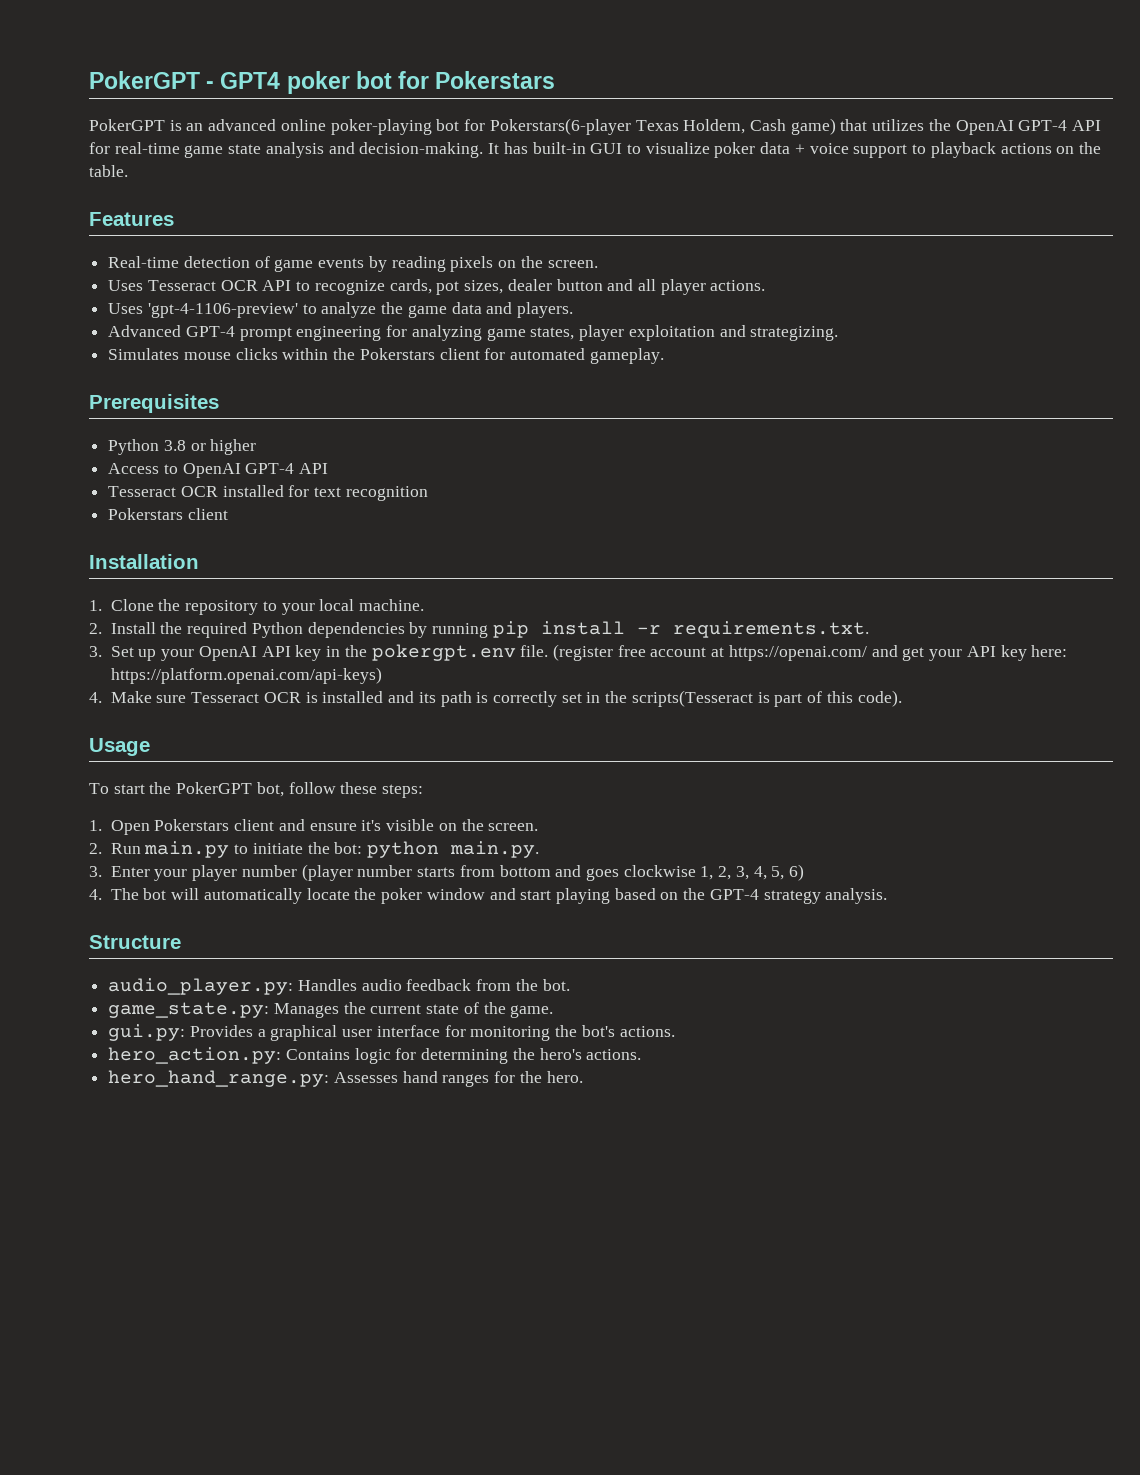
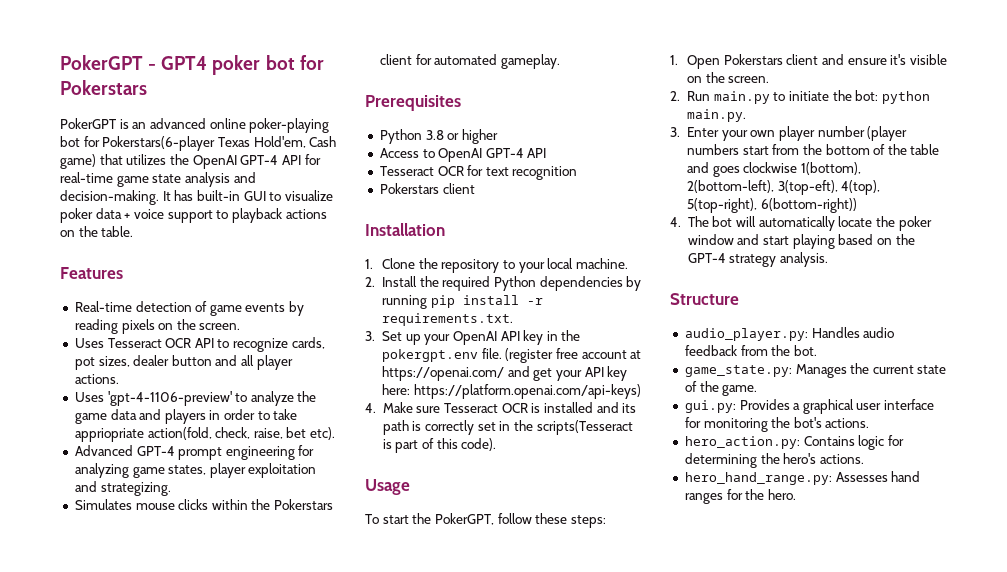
[683,119,746,134] Holdem, -> [253,136,306,148] Hold'em,
[517,302,574,318] players. -> [164,409,298,424] [74,427,336,442] players in order to take appriopriate action(fold, check, raise, bet etc).
[222,485,284,497] installed -> (464, 171) none
[176,782,284,797] PokerGPT bot, -> [434,513,494,525] PokerGPT,
(188, 875) none -> [750,130,776,137] own
[357,864,805,881] number starts from bottom and goes clockwise 1, 2, 3, 4, 5, 6) -> [686,144,940,155] [686,162,861,177] [686,180,881,195] [686,198,857,213] numbers start from the bottom of the table and goes clockwise 1(bottom), 2(bottom-left), 3(top-eft), 4(top), 5(top-right), 6(bottom-right))

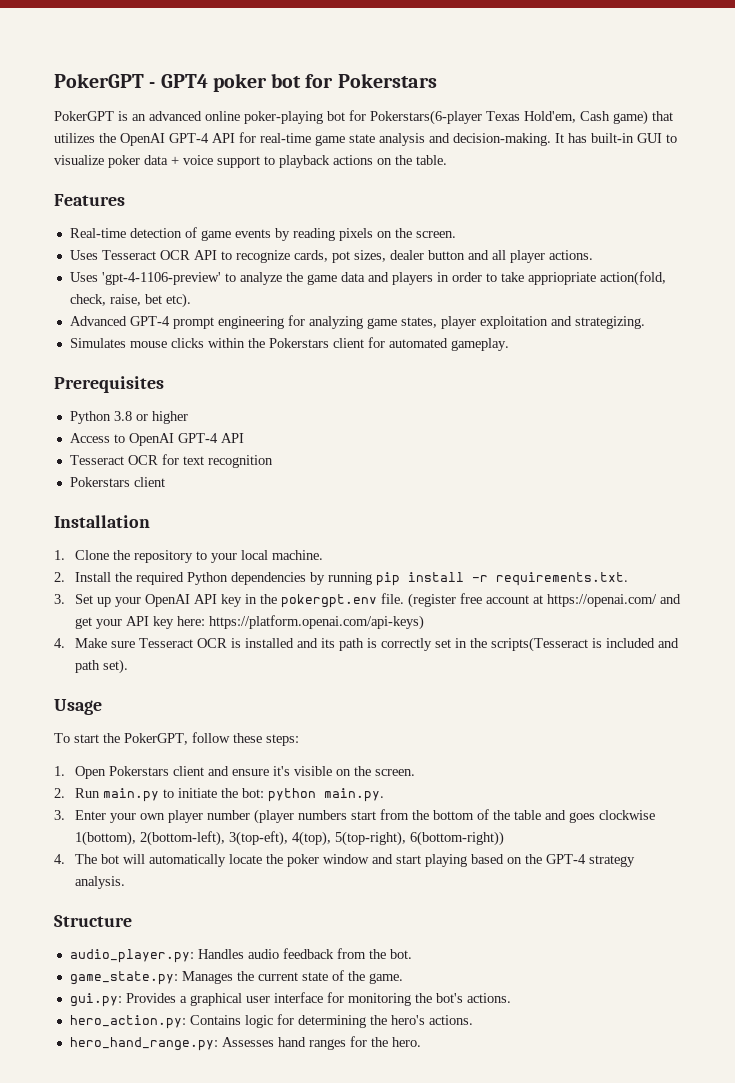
[395,438,497,453] part of this code). -> [605,638,679,648] [74,659,128,674] included and path set).

